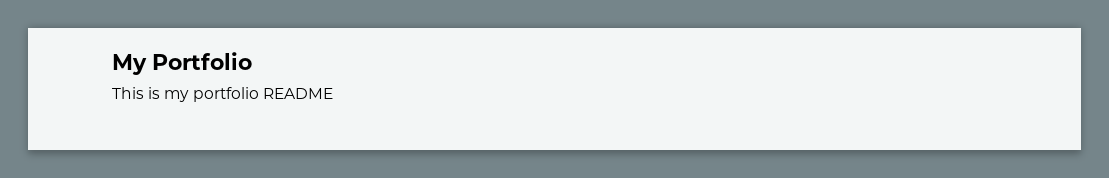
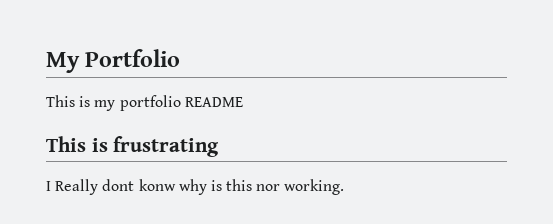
(333, 93) none -> [46,136,220,157] [46,179,345,195] // This is frustrating // I Really dont konw why is this nor working.

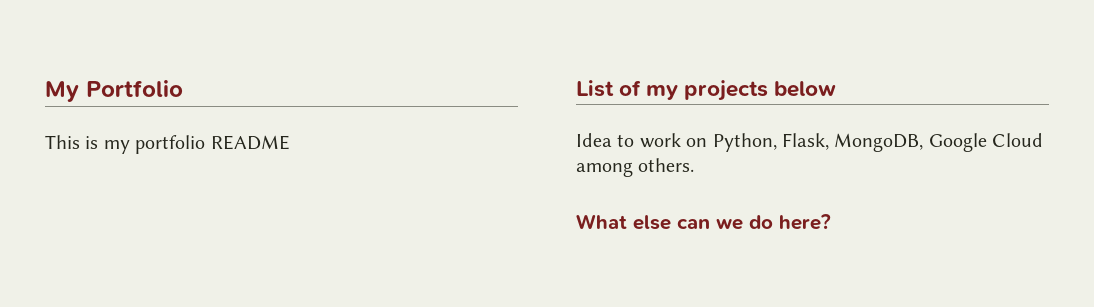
[46,136,220,157] [46,179,345,195] This is frustrating // I Really dont konw why is this nor working. -> [576,80,837,101] [576,133,1044,152] [576,158,695,177] [576,214,831,230] List of my projects below // Idea to work on Python, Flask, MongoDB, Google Cloud among others. // What else can we do here?

